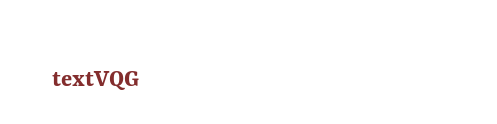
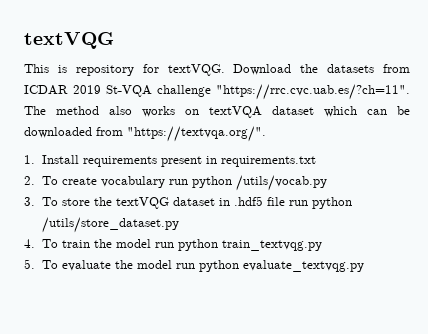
[52,71,139,90] textVQG -> [24,32,114,49] [24,64,410,76] [24,84,410,100] [24,106,410,118] [24,126,266,142] [24,155,316,167] [24,175,327,191] [24,196,352,209] [41,217,179,233] [24,239,322,251] [24,259,364,272] textVQG // This is repository for textVQG. Download the datasets from ICDAR 2019 St-VQA challenge "https://rrc.cvc.uab.es/?ch=11". The method also works on textVQA dataset which can be downloaded from "https://textvqa.org/". // 1. Install requirements present in requirements.txt // 2. To create vocabulary run python /utils/vocab.py // 3. To store the textVQG dataset in .hdf5 file run python /utils/store_dataset.py // 4. To train the model run python train_textvqg.py // 5. To evaluate the model run python evaluate_textvqg.py

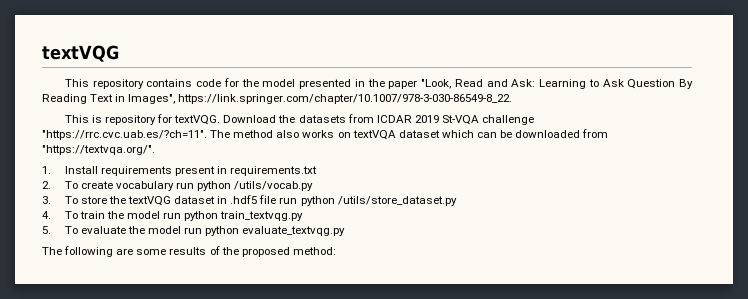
[24,32,114,49] textVQG -> [42,45,119,62] [64,78,693,89] [42,94,513,104] textVQG // This repository contains code for the model presented in the paper "Look, Read and Ask: Learning to Ask Question By Reading Text in Images", https://link.springer.com/chapter/10.1007/978-3-030-86549-8_22.
(364, 266) none -> [42,246,336,257] // The following are some results of the proposed method:

